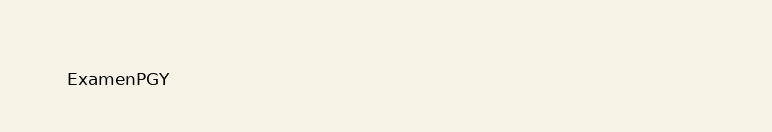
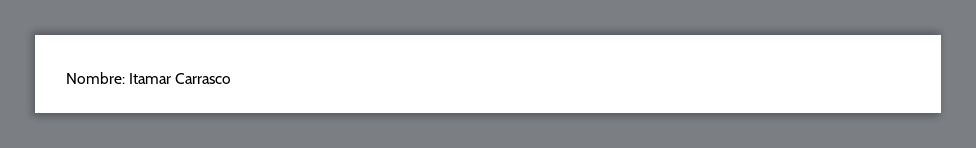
[67,73,170,85] ExamenPGY -> [66,72,232,84] Nombre: Itamar Carrasco

